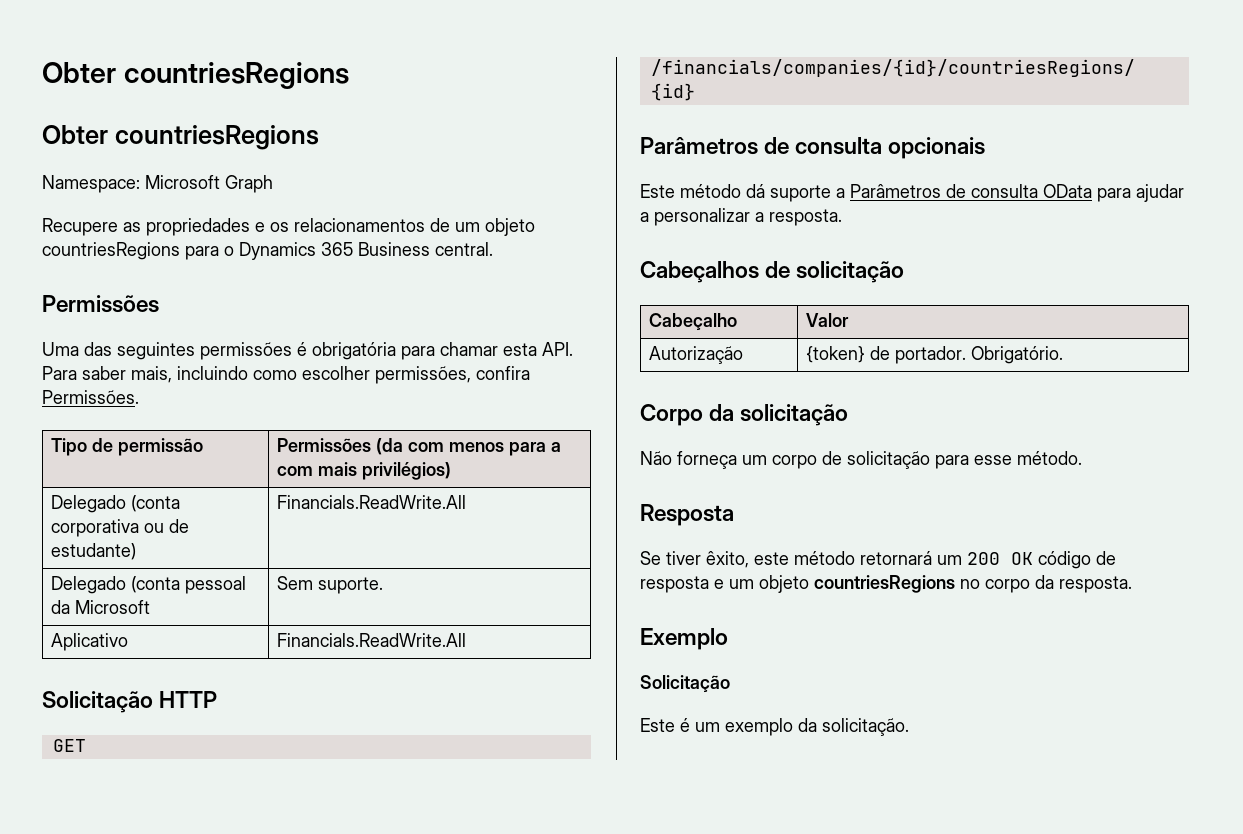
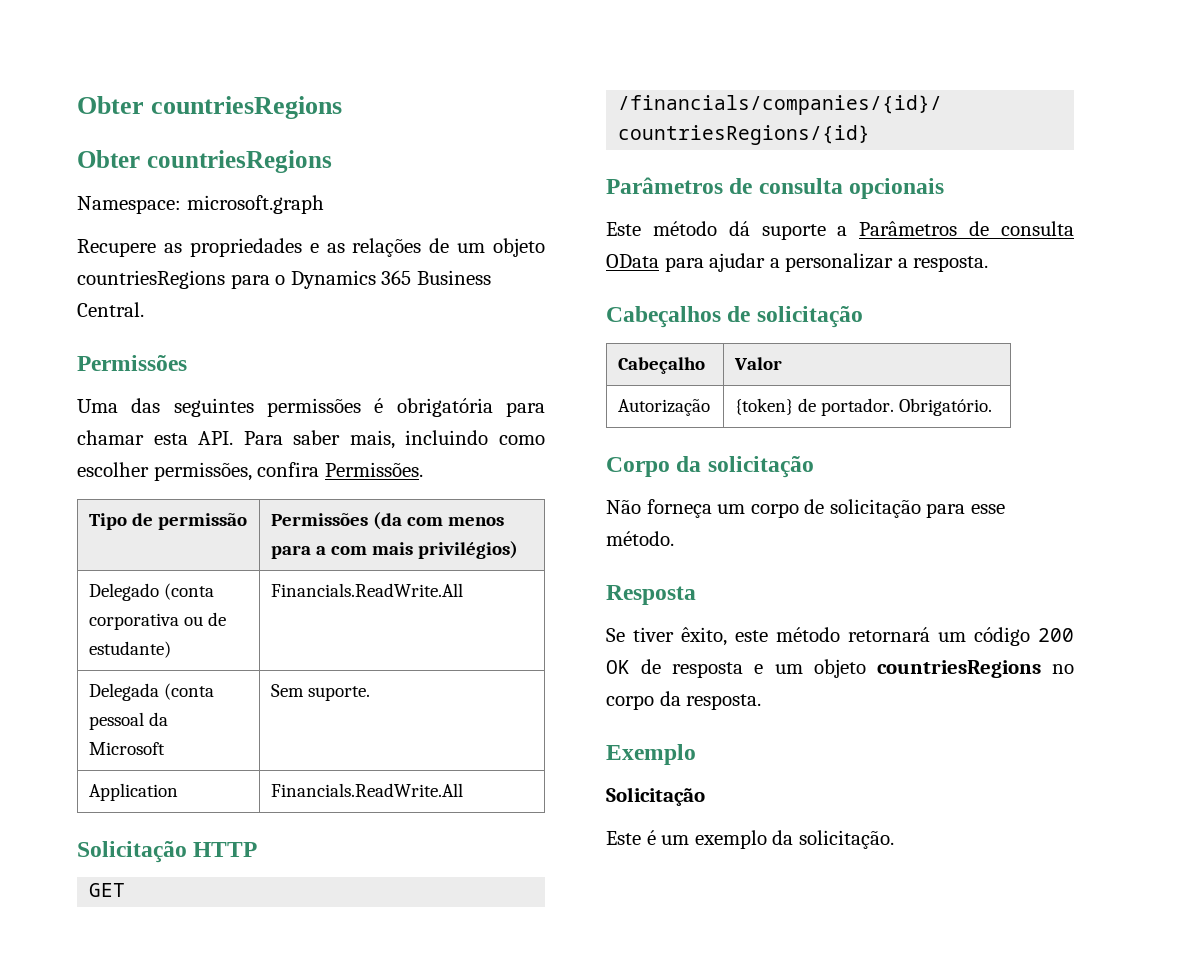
[145,175,273,193] Microsoft Graph -> [186,195,324,214] microsoft.graph
[270,218,425,232] os relacionamentos -> [326,238,422,257] as relações
[435,242,493,256] central. -> [77,302,144,317] Central.
[51,576,127,594] Delegado -> [89,683,160,701] Delegada
[51,633,129,651] Aplicativo -> [89,783,179,801] Application
(962, 560) none -> [974,627,1030,646] código
[1038,551,1091,569] código -> (630, 667) none

